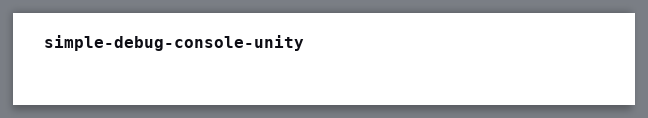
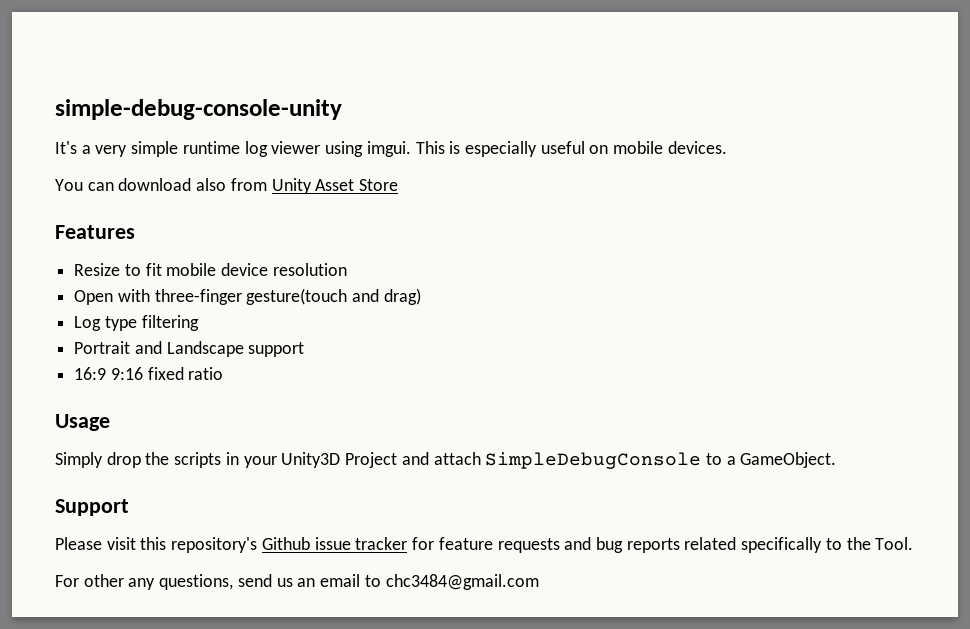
(304, 43) none -> [55,141,727,157] [55,178,399,194] [55,225,135,239] [74,263,347,276] [74,288,421,305] [74,315,199,331] [74,341,305,357] [74,367,224,380] [55,414,110,431] [55,452,837,469] [55,499,129,516] [55,537,914,553] [55,574,539,590] // It's a very simple runtime log viewer using imgui. This is especially useful on mobile devices. // You can download also from Unity Asset Store // Features // Resize to fit mobile device resolution // Open with three-finger gesture(touch and drag) // Log type filtering // Portrait and Landscape support // 16:9 9:16 fixed ratio // Usage // Simply drop the scripts in your Unity3D Project and attach SimpleDebugConsole to a GameObject. // Support // Please visit this repository's Github issue tracker for feature requests and bug reports related specifically to the Tool. // For other any questions, send us an email to chc3484@gmail.com

